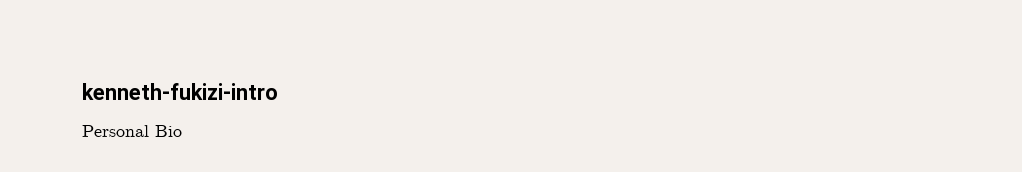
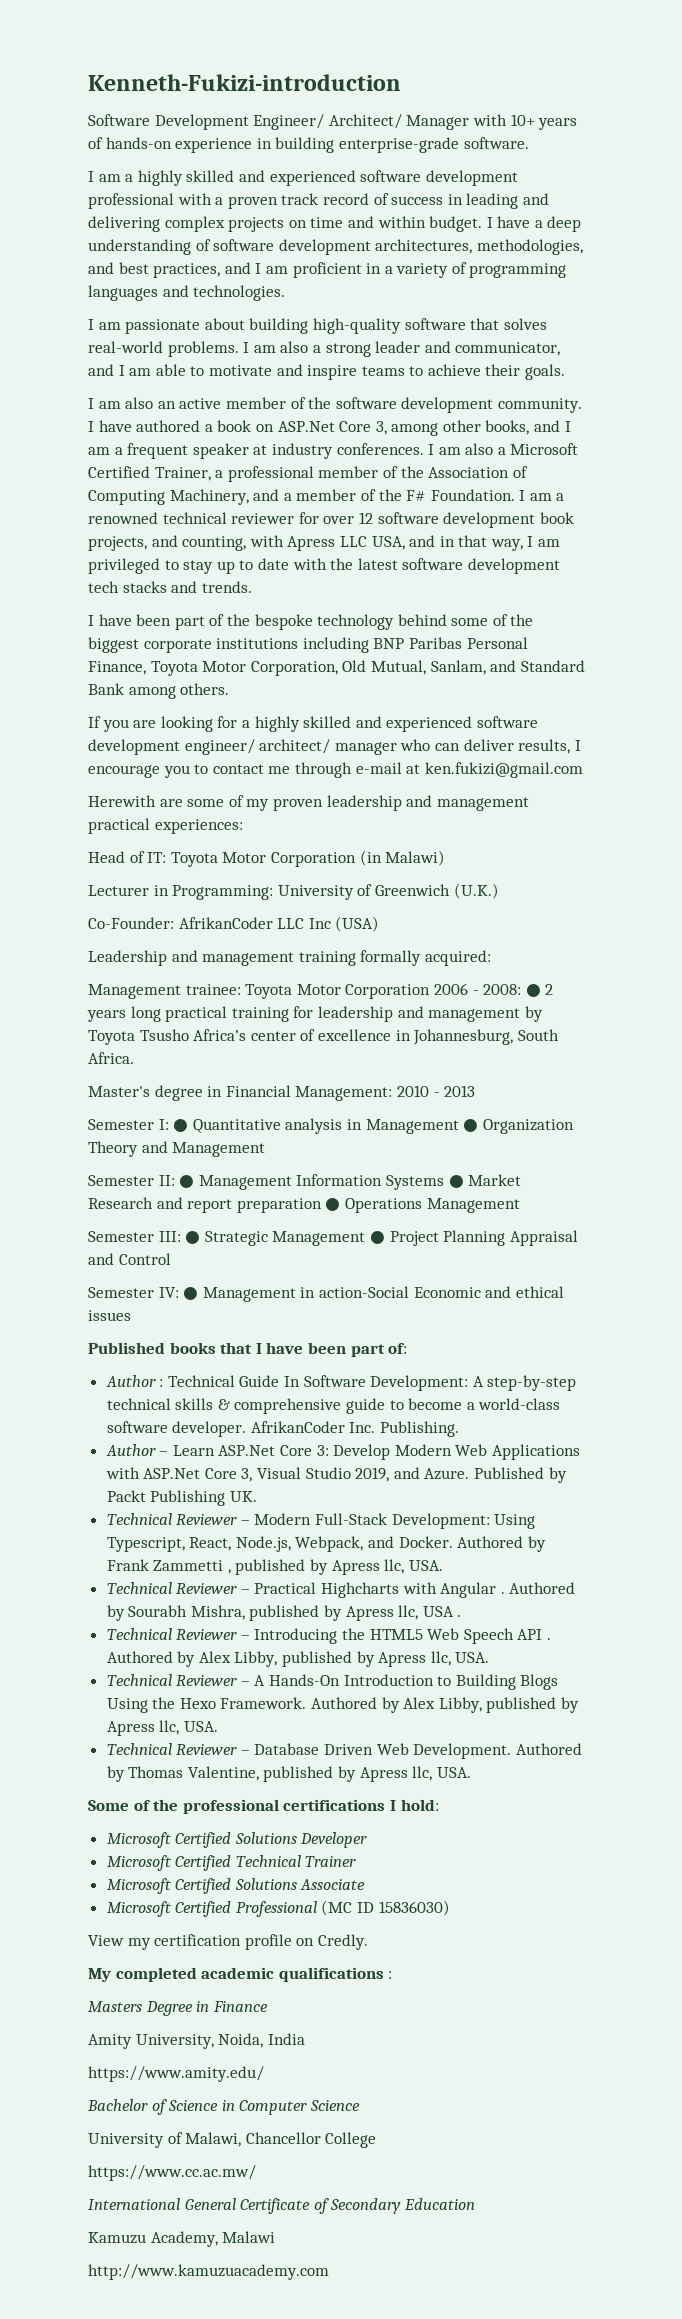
[82,83,278,100] [82,125,182,137] kenneth-fukizi-intro // Personal Bio -> [88,74,401,91] [88,114,578,130] [88,137,529,153] [88,170,518,186] [88,193,549,209] [88,216,582,232] [88,239,583,255] [88,262,567,278] [88,285,286,301] [88,318,547,334] [88,341,561,357] [88,364,566,380] [88,397,582,413] [88,420,571,436] [88,443,579,459] [88,466,528,482] [88,489,565,505] [88,512,574,528] [88,535,561,551] [88,558,560,574] [88,581,252,593] [88,614,534,630] [88,637,528,653] [88,660,585,676] [88,683,230,699] [88,716,538,732] [88,739,581,755] [88,762,583,778] [88,795,529,811] [88,818,243,834] [88,850,446,867] [88,883,499,900] [88,916,380,932] [88,950,491,966] [88,983,554,999] [87,1006,543,1022] [88,1029,559,1045] [88,1052,134,1064] [88,1085,476,1101] [88,1118,574,1134] [88,1141,266,1157] [88,1174,522,1190] [88,1197,520,1213] [88,1230,578,1246] [88,1253,171,1265] [88,1286,564,1302] [88,1310,131,1321] [88,1342,408,1357] [105,1375,577,1391] [106,1398,561,1414] [106,1421,460,1437] [105,1444,581,1460] [105,1467,567,1483] [106,1490,257,1506] [106,1513,536,1529] [106,1536,546,1552] [106,1559,443,1575] [106,1582,576,1598] [106,1605,462,1621] [106,1628,552,1644] [106,1651,490,1667] [106,1674,559,1690] [106,1697,580,1713] [106,1720,218,1736] [106,1743,582,1759] [106,1766,471,1782] [88,1799,439,1814] [106,1832,368,1848] [106,1855,357,1871] [106,1878,366,1894] [106,1900,450,1917] [88,1934,368,1950] [88,1967,393,1982] [88,2001,268,2016] [88,2033,305,2049] [88,2066,264,2082] [87,2099,360,2115] [88,2132,377,2148] [88,2165,256,2181] [88,2198,475,2214] [88,2231,276,2247] [88,2264,329,2280] Kenneth-Fukizi-introduction // Software Development Engineer/ Architect/ Manager with 10+ years of hands-on experience in building enterprise-grade software. // I am a highly skilled and experienced software development professional with a proven track record of success in leading and delivering complex projects on time and within budget. I have a deep understanding of software development architectures, methodologies, and best practices, and I am proficient in a variety of programming languages and technologies. // I am passionate about building high-quality software that solves real-world problems. I am also a strong leader and communicator, and I am able to motivate and inspire teams to achieve their goals. // I am also an active member of the software development community. I have authored a book on ASP.Net Core 3, among other books, and I am a frequent speaker at industry conferences. I am also a Microsoft Certified Trainer, a professional member of the Association of Computing Machinery, and a member of the F# Foundation. I am a renowned technical reviewer for over 12 software development book projects, and counting, with Apress LLC USA, and in that way, I am privileged to stay up to date with the latest software development tech stacks and trends. // I have been part of the bespoke technology behind some of the biggest corporate institutions including BNP Paribas Personal Finance, Toyota Motor Corporation, Old Mutual, Sanlam, and Standard Bank among others. // If you are looking for a highly skilled and experienced software development engineer/ architect/ manager who can deliver results, I encourage you to contact me through e-mail at ken.fukizi@gmail.com // Herewith are some of my proven leadership and management practical experiences: // Head of IT: Toyota Motor Corporation (in Malawi) // Lecturer in Programming: University of Greenwich (U.K.) // Co-Founder: AfrikanCoder LLC Inc (USA) // Leadership and management training formally acquired: // Management trainee: Toyota Motor Corporation 2006 - 2008: ● 2 years long practical training for leadership and management by Toyota Tsusho Africa’s center of excellence in Johannesburg, South Africa. // Master's degree in Financial Management: 2010 - 2013 // Semester I: ● Quantitative analysis in Management ● Organization Theory and Management // Semester II: ● Management Information Systems ● Market Research and report preparation ● Operations Management // Semester III: ● Strategic Management ● Project Planning Appraisal and Control // Semester IV: ● Management in action-Social Economic and ethical issues // Published books that I have been part of: // Author : Technical Guide In Software Development: A step-by-step technical skills & comprehensive guide to become a world-class software developer. AfrikanCoder Inc. Publishing. // Author – Learn ASP.Net Core 3: Develop Modern Web Applications with ASP.Net Core 3, Visual Studio 2019, and Azure. Published by Packt Publishing UK. // Technical Reviewer – Modern Full-Stack Development: Using Typescript, React, Node.js, Webpack, and Docker. Authored by Frank Zammetti , published by Apress llc, USA. // Technical Reviewer – Practical Highcharts with Angular . Authored by Sourabh Mishra, published by Apress llc, USA . // Technical Reviewer – Introducing the HTML5 Web Speech API . Authored by Alex Libby, published by Apress llc, USA. // Technical Reviewer – A Hands-On Introduction to Building Blogs Using the Hexo Framework. Authored by Alex Libby, published by Apress llc, USA. // Technical Reviewer – Database Driven Web Development. Authored by Thomas Valentine, published by Apress llc, USA. // Some of the professional certifications I hold: // Microsoft Certified Solutions Developer // Microsoft Certified Technical Trainer // Microsoft Certified Solutions Associate // Microsoft Certified Professional (MC ID 15836030) // View my certification profile on Credly. // My completed academic qualifications : // Masters Degree in Finance // Amity University, Noida, India // https://www.amity.edu/ // Bachelor of Science in Computer Science // University of Malawi, Chancellor College // https://www.cc.ac.mw/ // International General Certificate of Secondary Education // Kamuzu Academy, Malawi // http://www.kamuzuacademy.com

